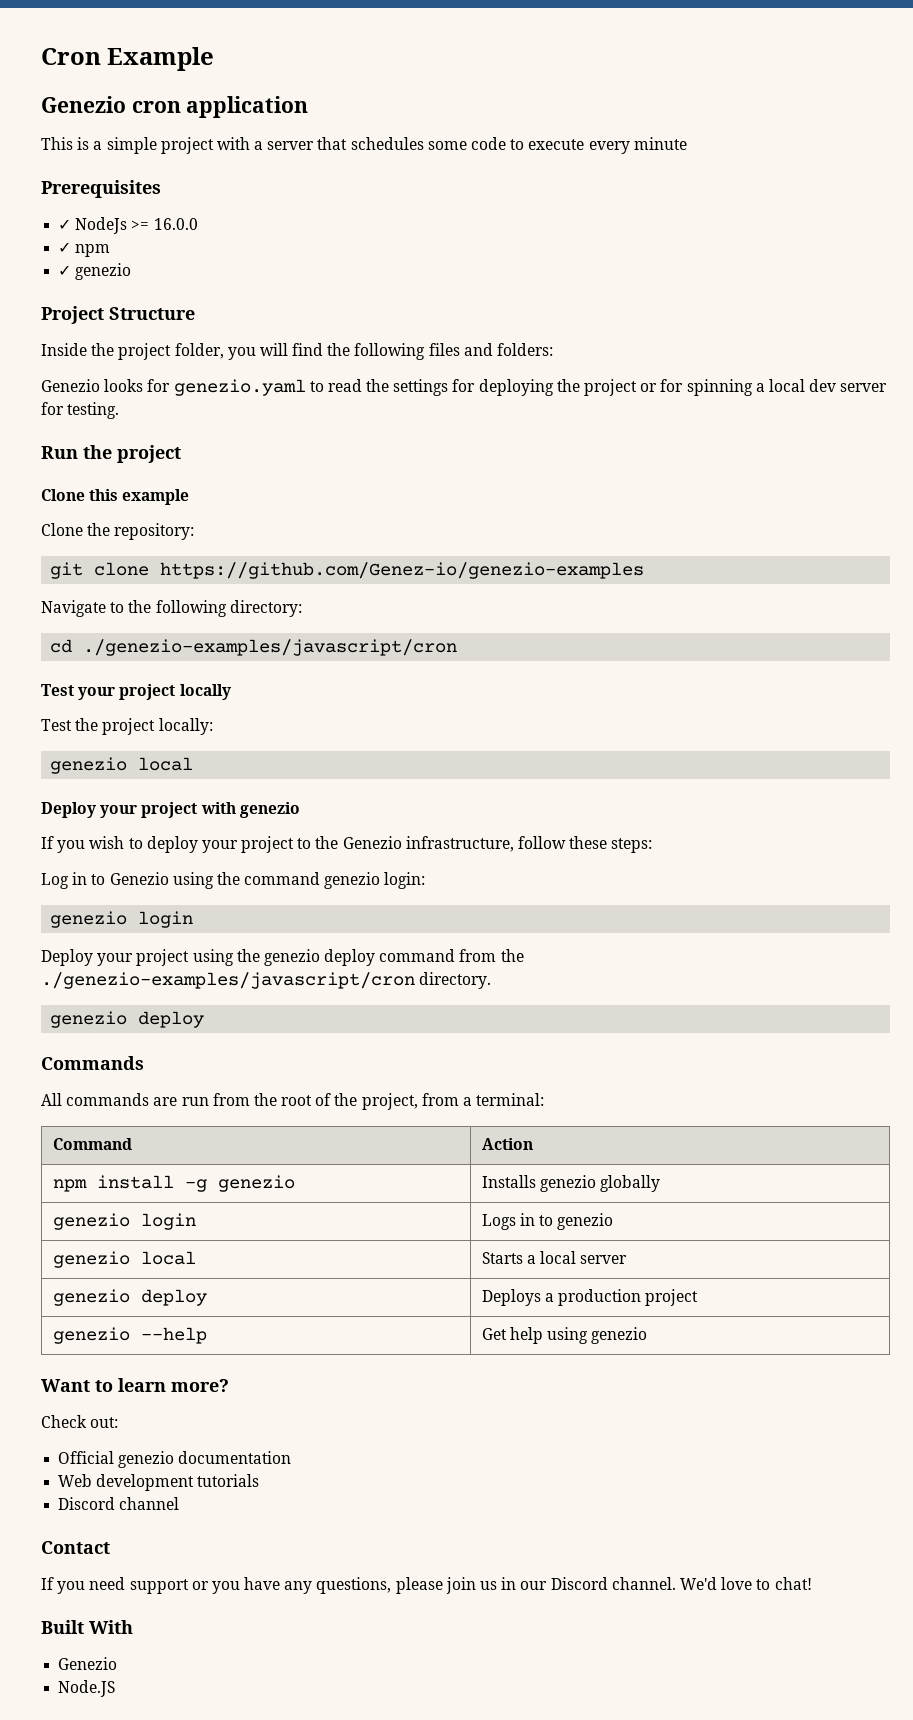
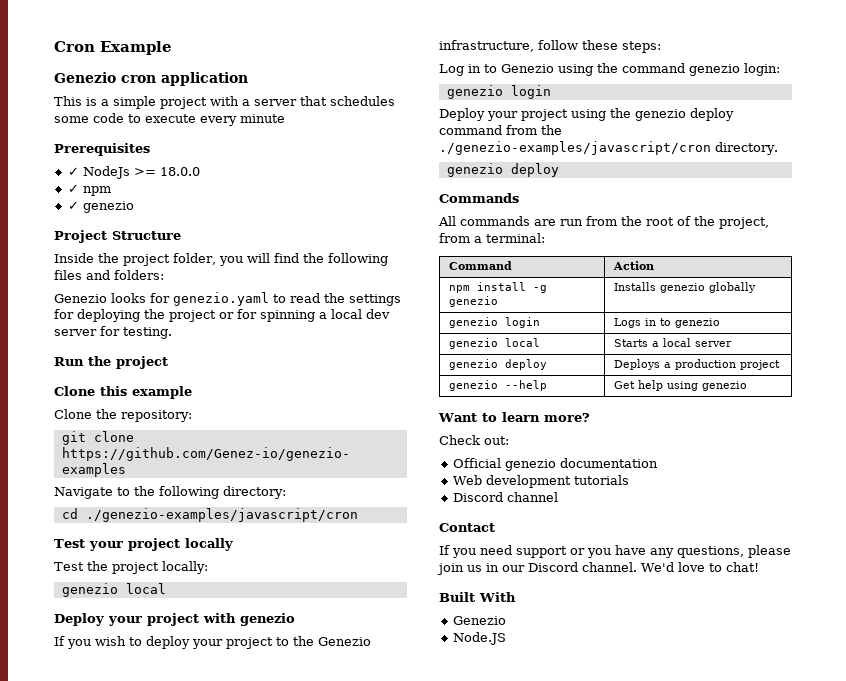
[153,218,198,230] 16.0.0 -> [159,167,200,176] 18.0.0

